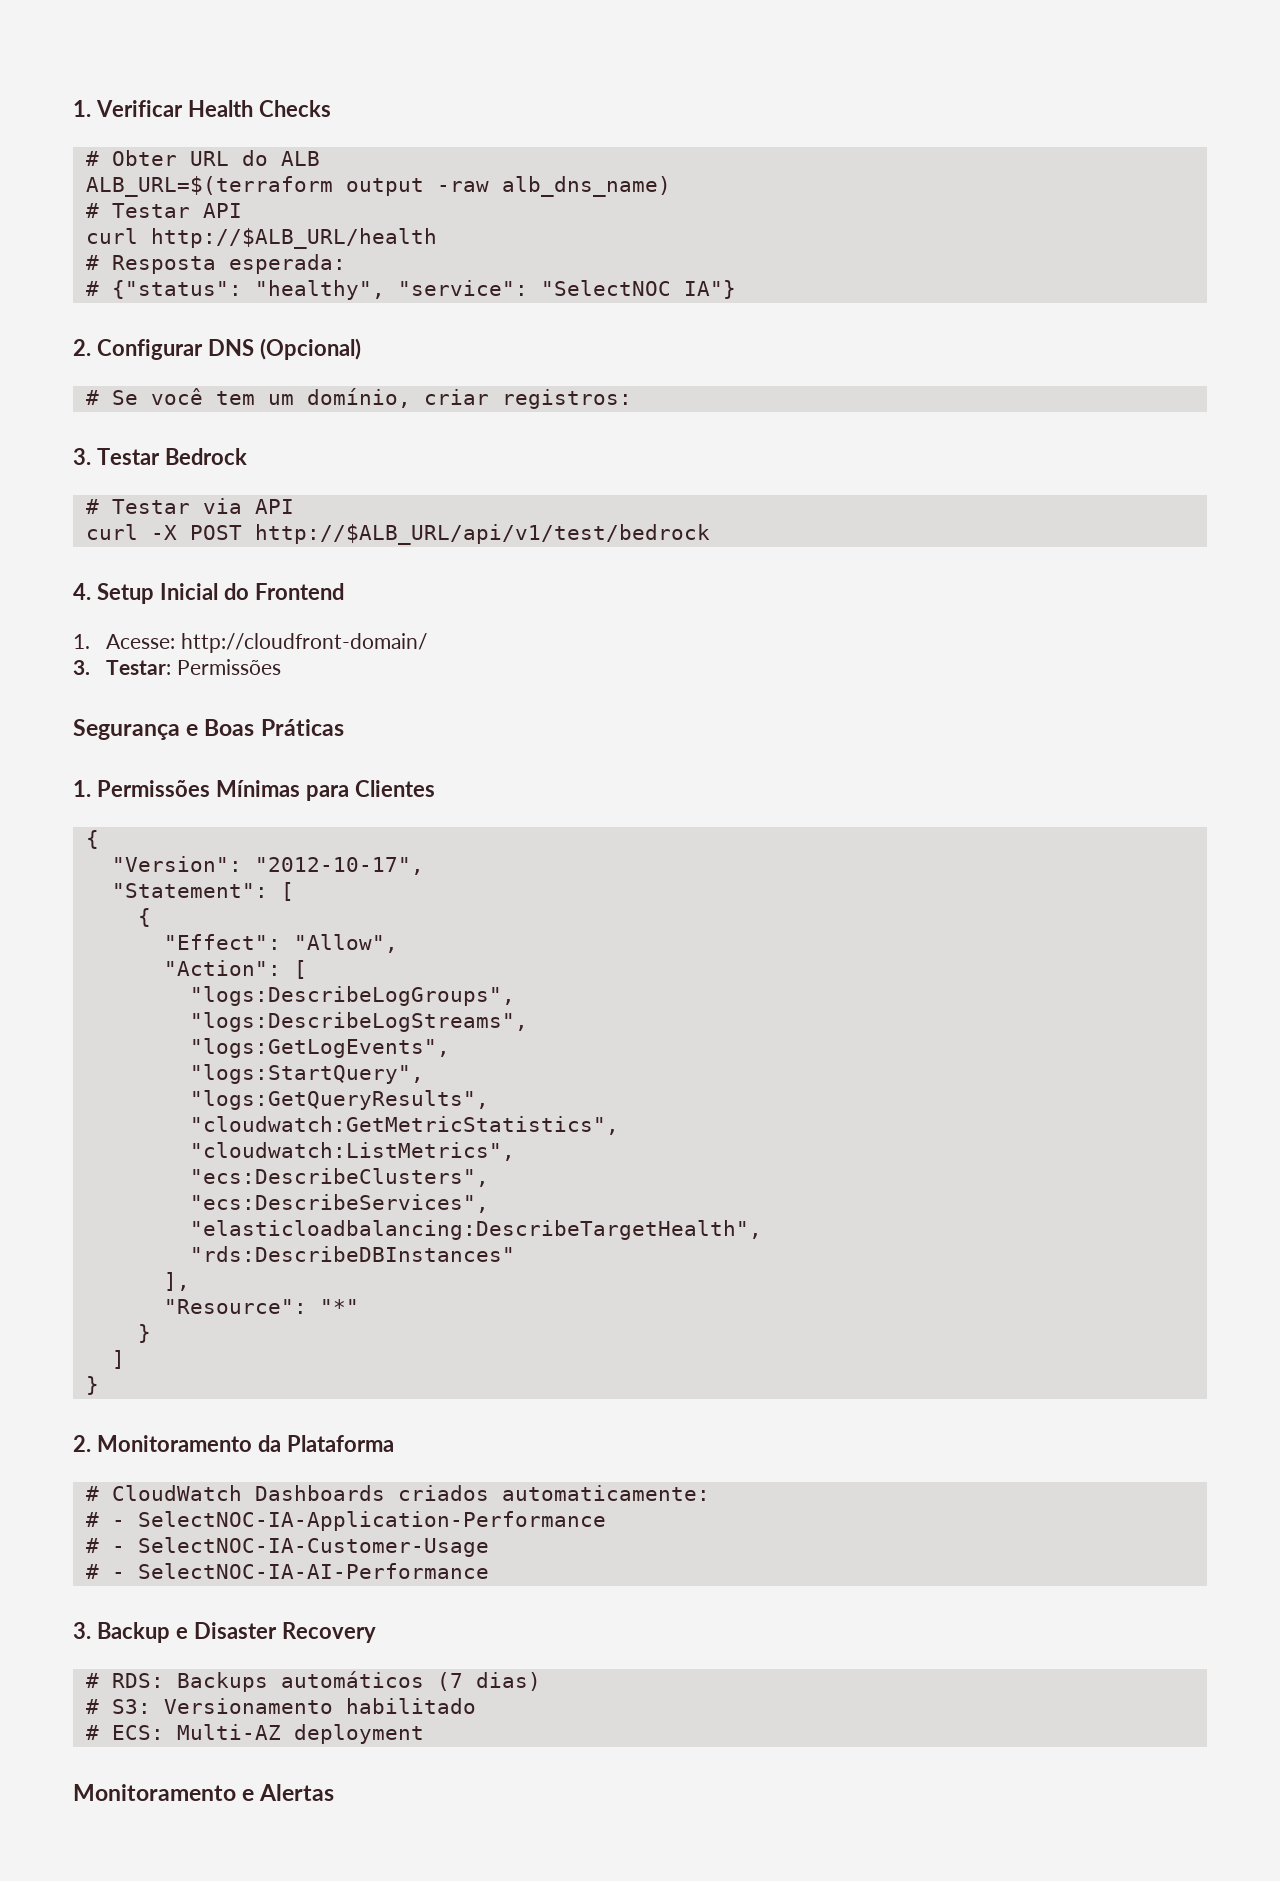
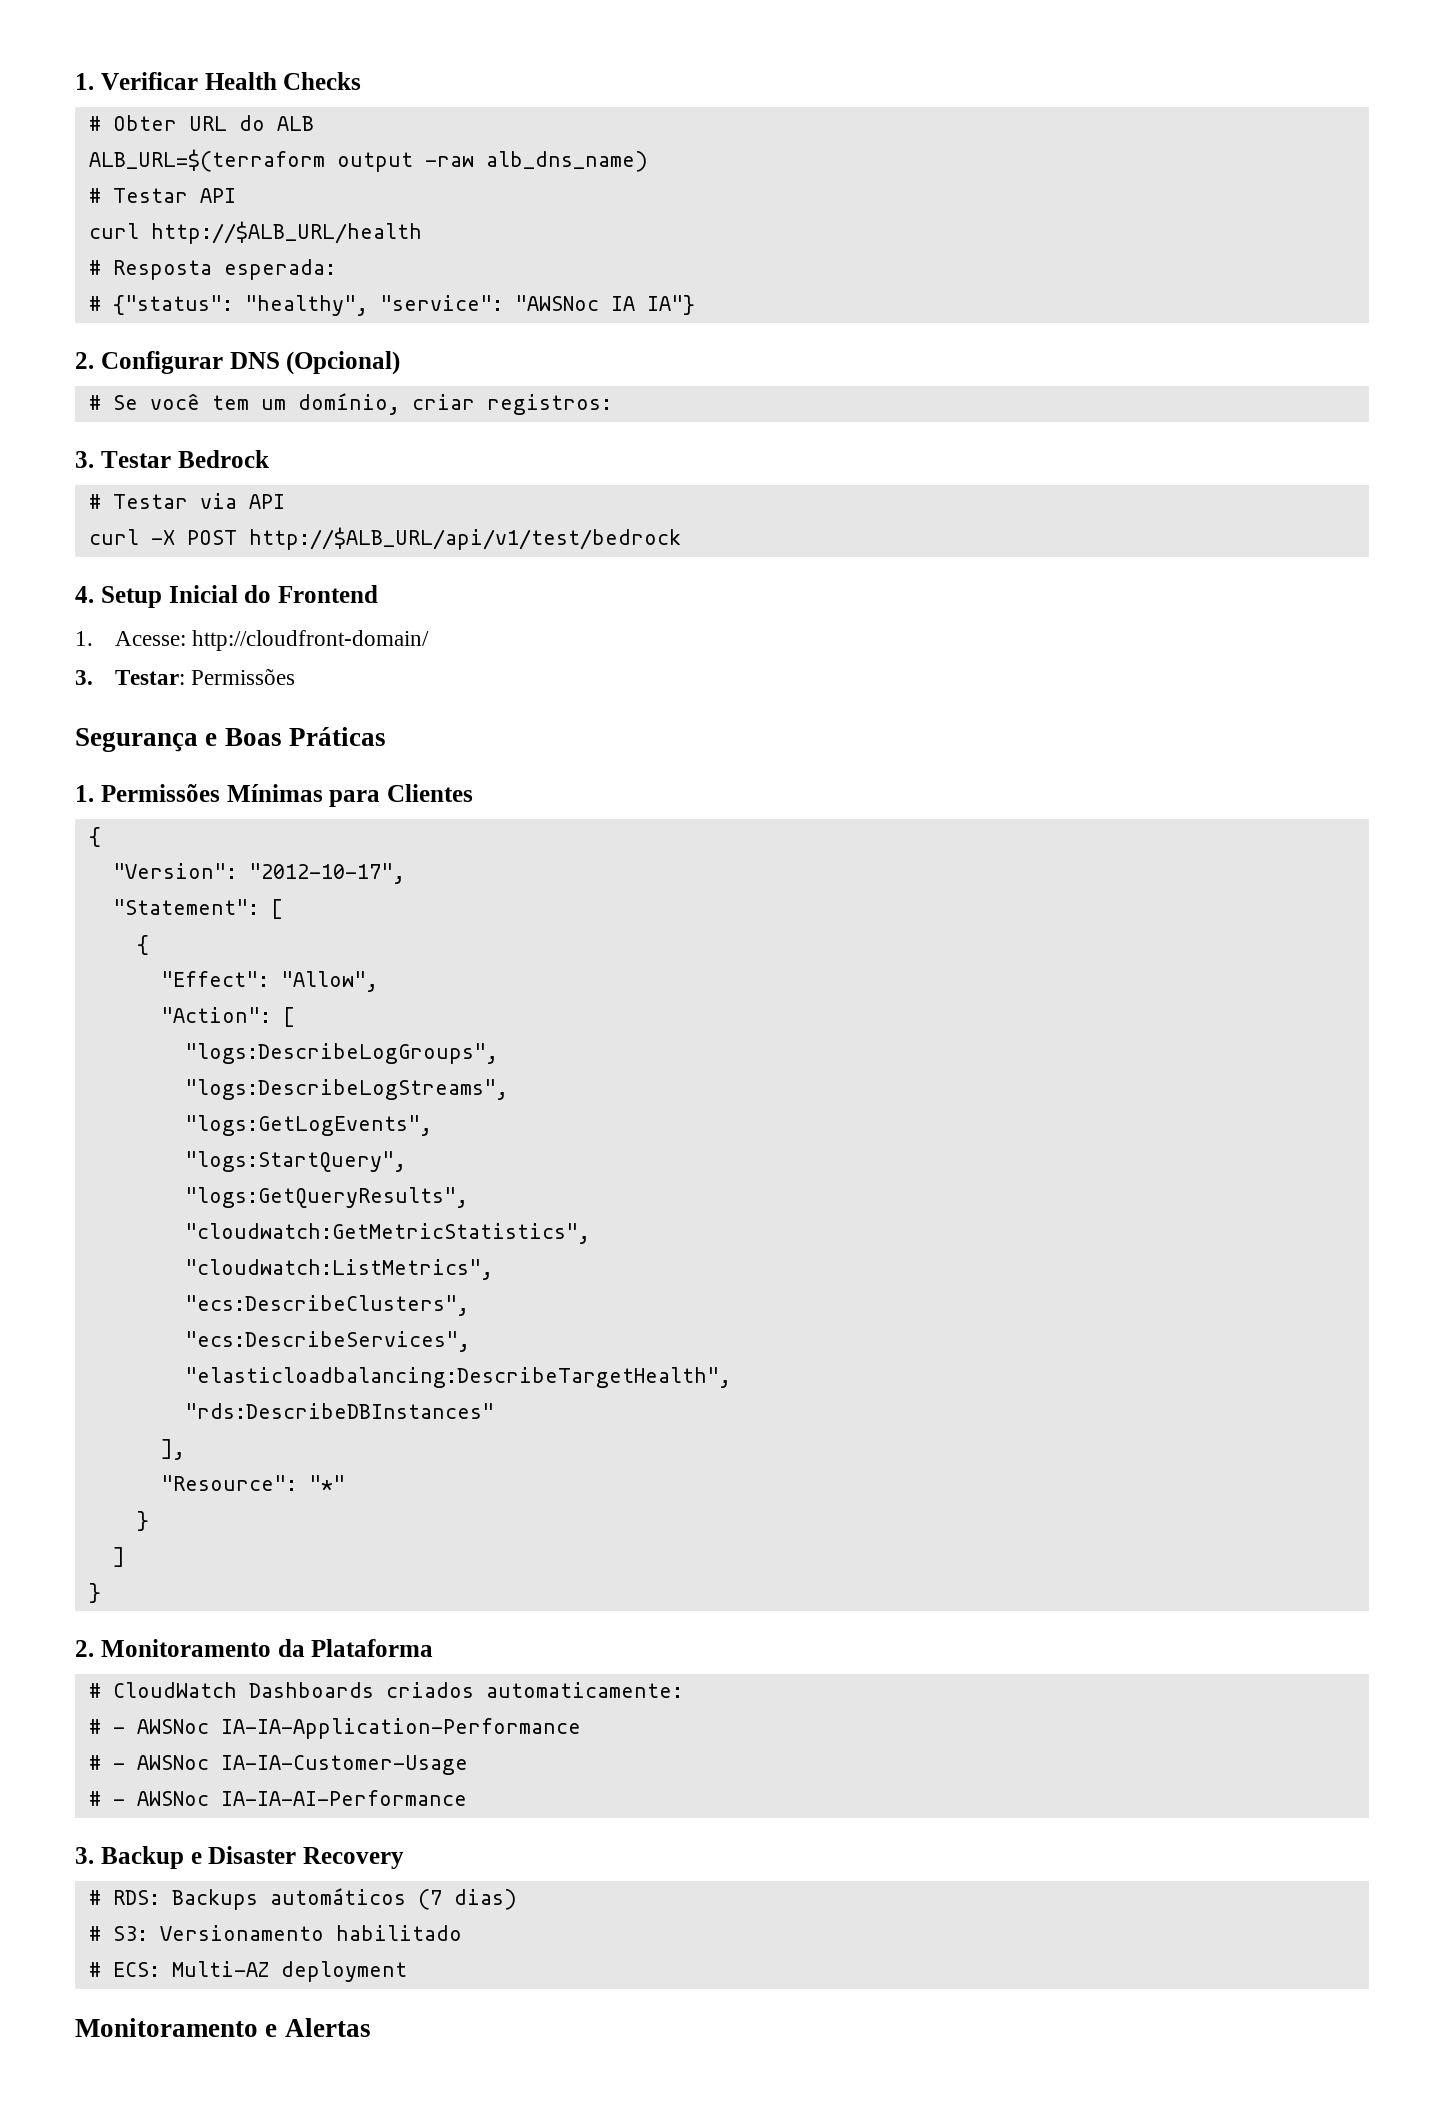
[540,280,671,296] "SelectNOC -> [514,295,635,311] "AWSNoc IA
[137,1511,606,1531] [85,1537,489,1557] [85,1563,489,1579] SelectNOC-IA-Application-Performance // # - SelectNOC-IA-Customer-Usage // # - SelectNOC-IA-AI-Performance -> [136,1718,581,1739] [88,1755,468,1775] [88,1790,467,1806] AWSNoc IA-IA-Application-Performance // # - AWSNoc IA-IA-Customer-Usage // # - AWSNoc IA-IA-AI-Performance

